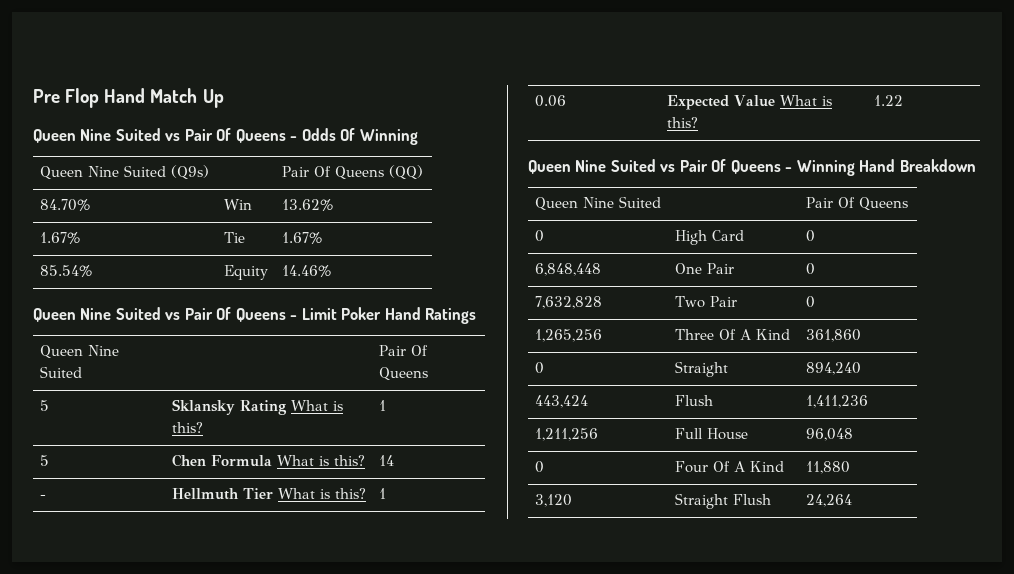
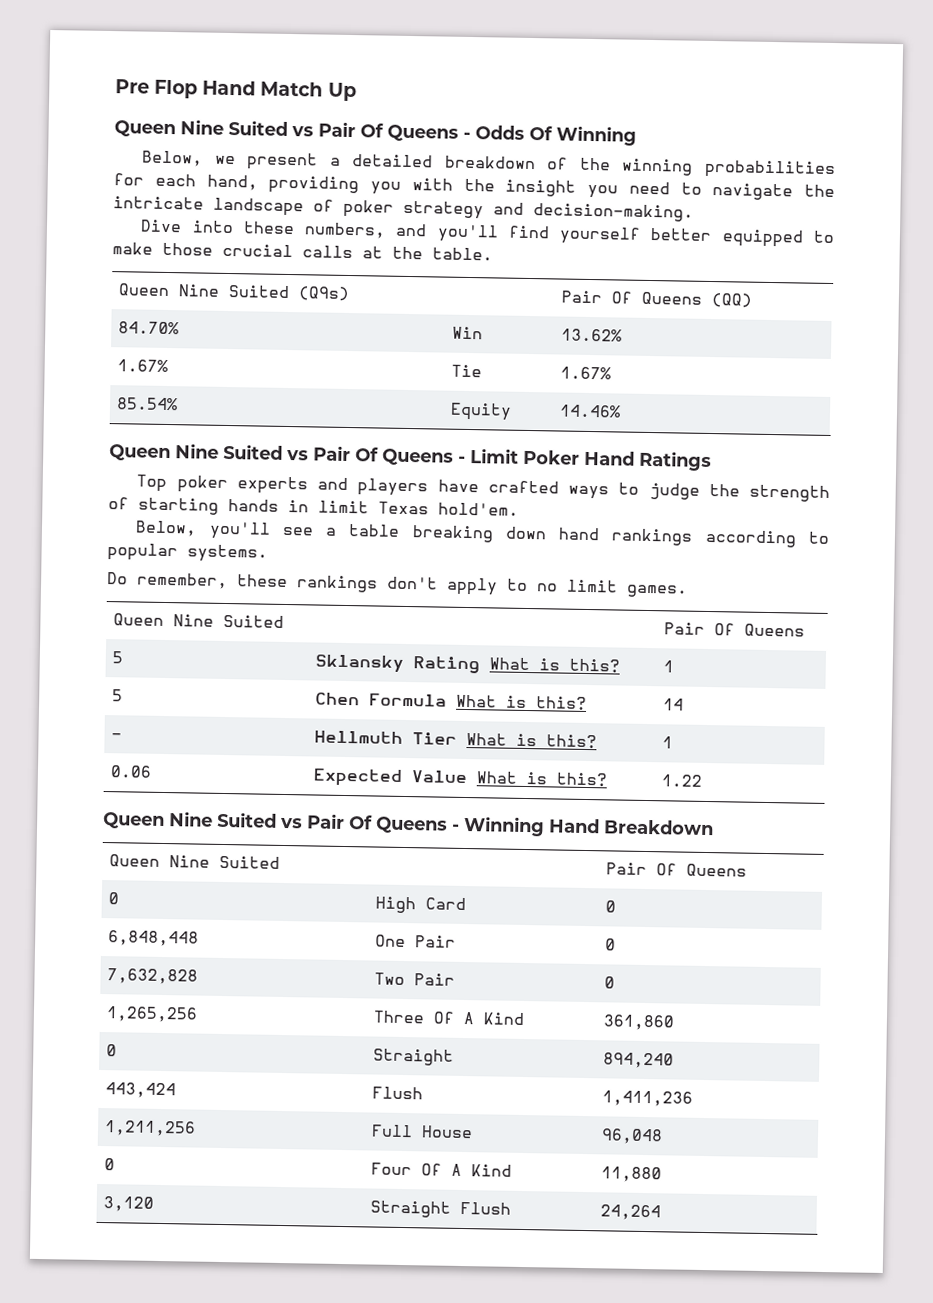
(418, 137) none -> [142,150,836,180] [113,173,835,201] [113,196,694,222] [140,219,835,248] [112,242,493,261] // Below, we present a detailed breakdown of the winning probabilities for each hand, providing you with the insight you need to navigate the intricate landscape of poker strategy and decision-making. // Dive into these numbers, and you'll find yourself better equipped to make those crucial calls at the table.
(477, 316) none -> [136,474,830,502] [108,497,519,516] [135,520,830,548] [107,543,268,563] [107,572,688,598] // Top poker experts and players have crafted ways to judge the strength of starting hands in limit Texas hold'em. // Below, you'll see a table breaking down hand rankings according to popular systems. // Do remember, these rankings don't apply to no limit games.

